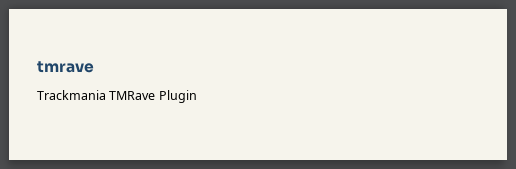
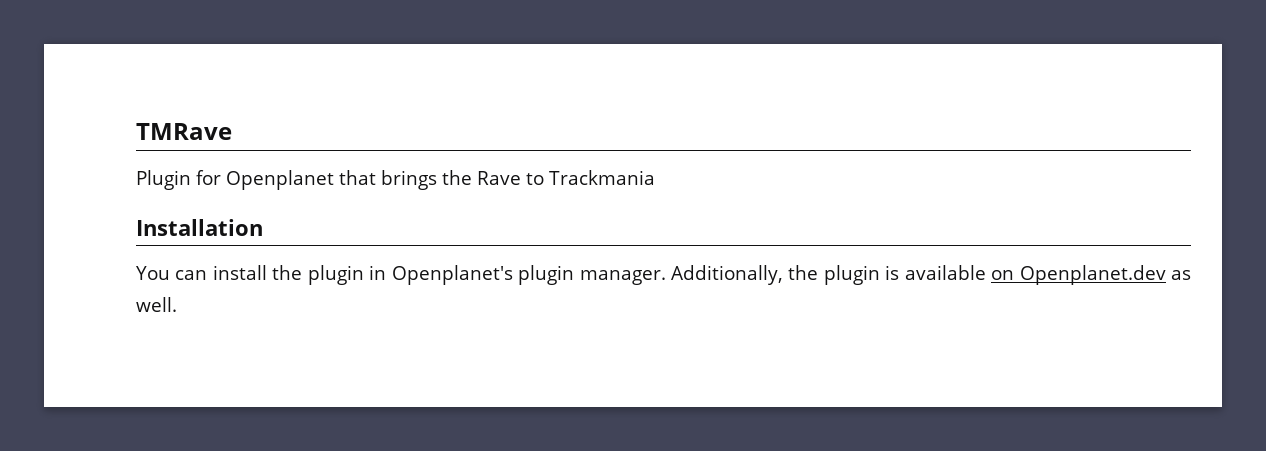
[37,61,94,73] [37,90,197,103] tmrave // Trackmania TMRave Plugin -> [136,123,232,140] [136,170,655,190] [136,219,263,236] [136,265,1191,285] [136,297,177,312] TMRave // Plugin for Openplanet that brings the Rave to Trackmania // Installation // You can install the plugin in Openplanet's plugin manager. Additionally, the plugin is available on Openplanet.dev as well.

